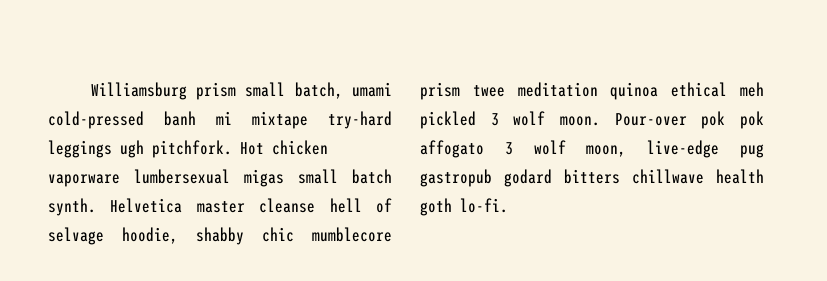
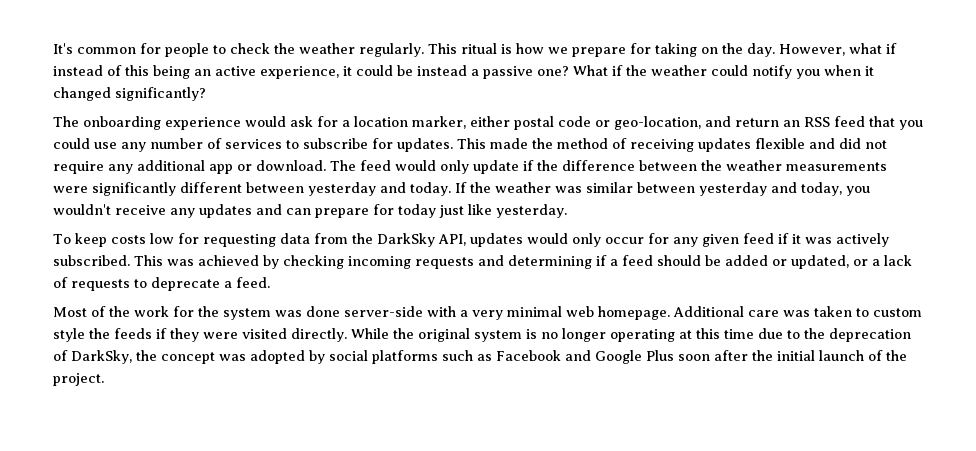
[90,82,392,100] [48,111,392,129] [48,140,328,158] [48,169,392,187] [48,198,392,216] [48,227,392,245] [420,82,764,100] [420,111,764,129] [420,140,764,158] [420,169,764,187] [420,198,508,216] Williamsburg prism small batch, umami cold-pressed banh mi mixtape try-hard leggings ugh pitchfork. Hot chicken vaporware lumbersexual migas small batch synth. Helvetica master cleanse hell of selvage hoodie, shabby chic mumblecore prism twee meditation quinoa ethical meh pickled 3 wolf moon. Pour-over pok pok affogato 3 wolf moon, live-edge pug gastropub godard bitters chillwave health goth lo-fi. -> [53,43,897,57] [53,65,874,79] [53,87,206,101] [53,116,923,130] [53,138,887,152] [53,160,887,174] [53,182,870,196] [53,204,567,218] [53,233,889,247] [53,255,912,269] [53,277,270,291] [53,306,922,320] [53,328,911,342] [53,350,907,364] [53,373,104,386] It's common for people to check the weather regularly. This ritual is how we prepare for taking on the day. However, what if instead of this being an active experience, it could be instead a passive one? What if the weather could notify you when it changed significantly? // The onboarding experience would ask for a location marker, either postal code or geo-location, and return an RSS feed that you could use any number of services to subscribe for updates. This made the method of receiving updates flexible and did not require any additional app or download. The feed would only update if the difference between the weather measurements were significantly different between yesterday and today. If the weather was similar between yesterday and today, you wouldn't receive any updates and can prepare for today just like yesterday. // To keep costs low for requesting data from the DarkSky API, updates would only occur for any given feed if it was actively subscribed. This was achieved by checking incoming requests and determining if a feed should be added or updated, or a lack of requests to deprecate a feed. // Most of the work for the system was done server-side with a very minimal web homepage. Additional care was taken to custom style the feeds if they were visited directly. While the original system is no longer operating at this time due to the deprecation of DarkSky, the concept was adopted by social platforms such as Facebook and Google Plus soon after the initial launch of the project.

